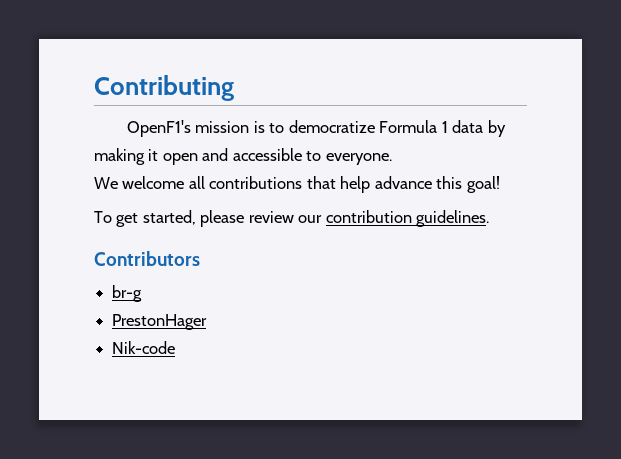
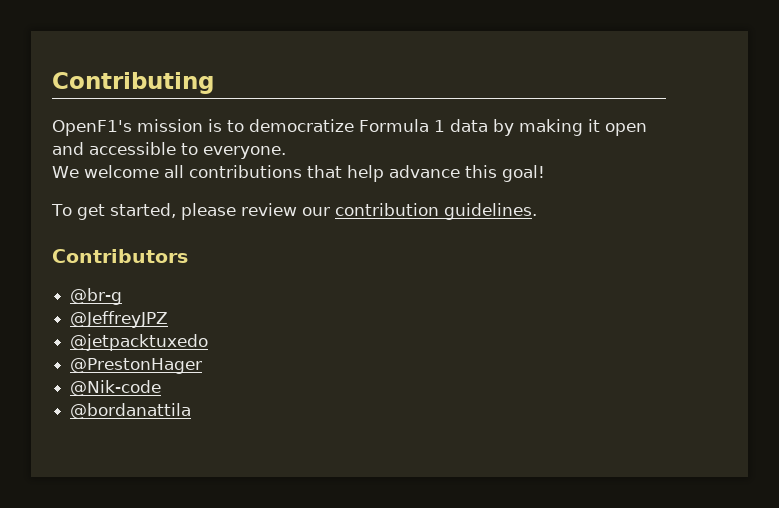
[112,285,143,302] [112,314,208,330] [112,341,176,354] br-g // PrestonHager // Nik-code -> [70,288,123,305] [70,311,169,328] [70,334,209,351] [70,358,203,374] [70,380,162,396] [70,403,192,419] @br-g // @JeffreyJPZ // @jetpacktuxedo // @PrestonHager // @Nik-code // @bordanattila

